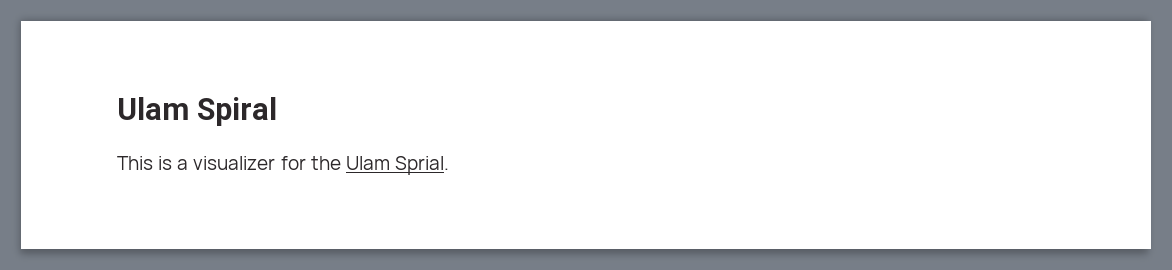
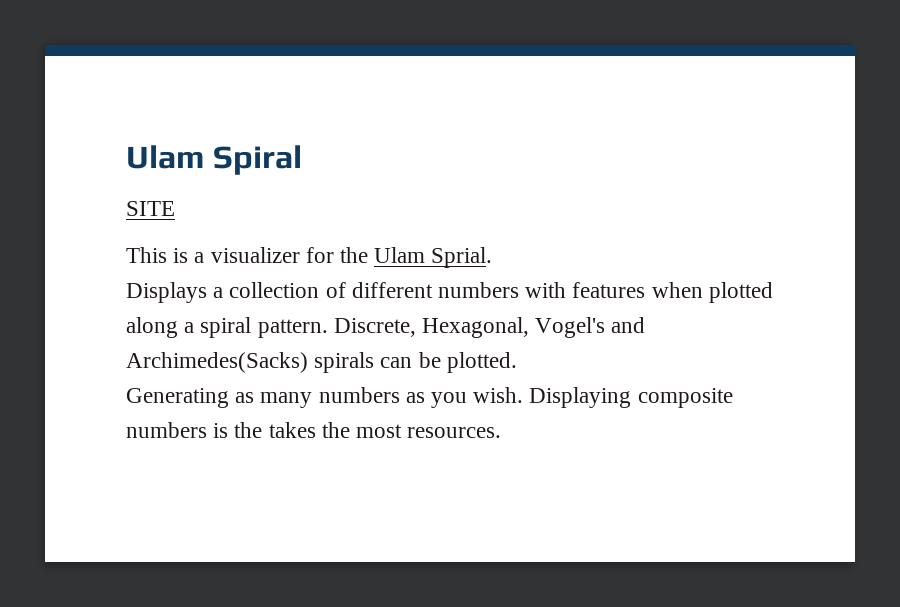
(278, 111) none -> [126,201,175,216] // SITE
(449, 165) none -> [126,282,773,303] [126,317,646,338] [126,352,517,373] [126,387,733,408] [126,422,502,438] // Displays a collection of different numbers with features when plotted along a spiral pattern. Discrete, Hexagonal, Vogel's and Archimedes(Sacks) spirals can be plotted. // Generating as many numbers as you wish. Displaying composite numbers is the takes the most resources.

